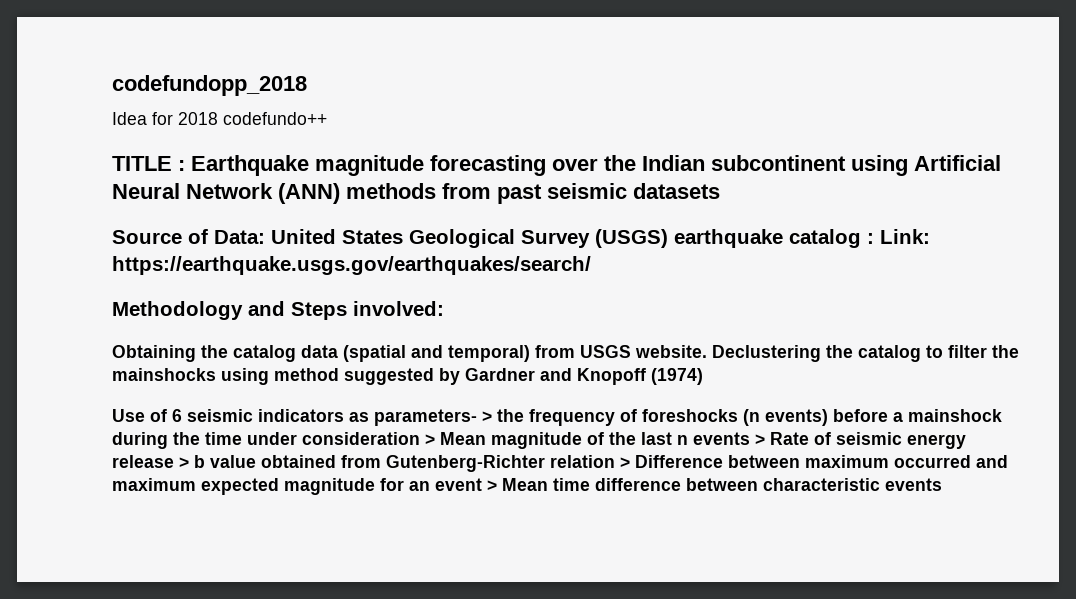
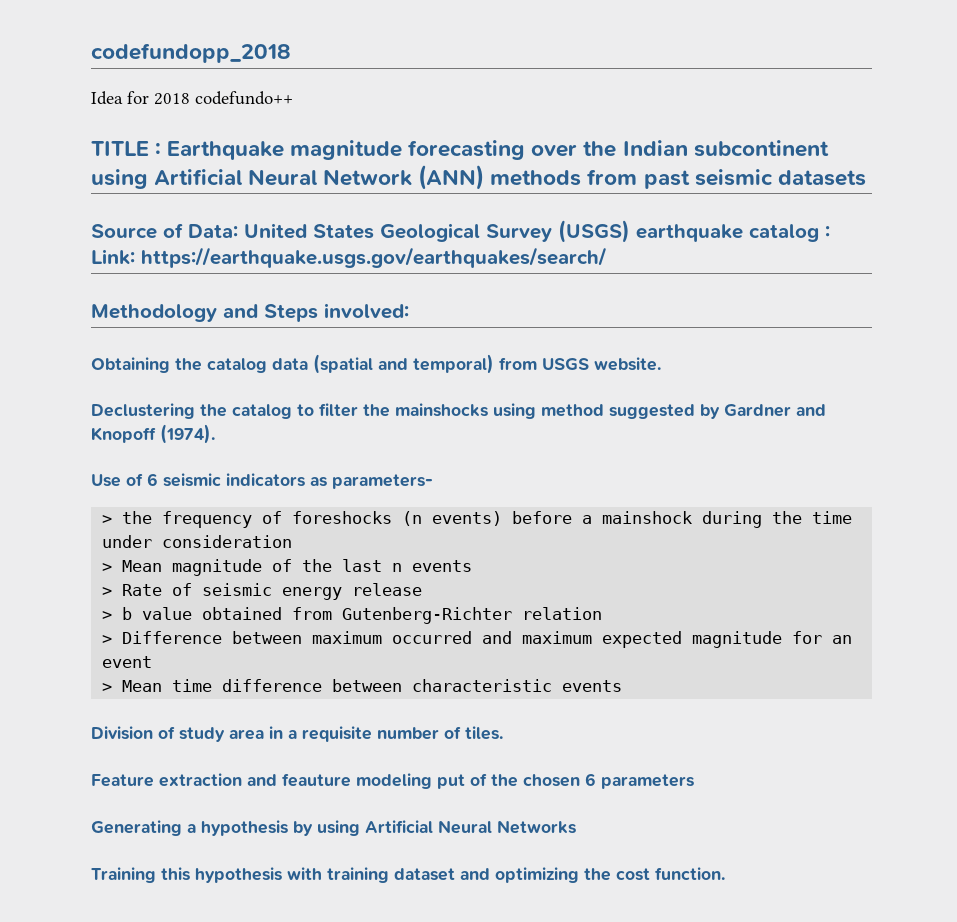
(707, 351) none -> (661, 364) //
[651,368,703,385] (1974) -> [160,424,215,444] (1974).
(477, 417) none -> (433, 481) //
(420, 438) none -> (293, 541) //
(750, 438) none -> (473, 566) //
(174, 461) none -> (423, 589) //
(615, 461) none -> (603, 613) //
(482, 484) none -> (153, 662) //
(942, 484) none -> [91,726,503,742] [91,773,694,789] [91,820,576,836] [91,867,725,883] // Division of study area in a requisite number of tiles. // Feature extraction and feauture modeling put of the chosen 6 parameters // Generating a hypothesis by using Artificial Neural Networks // Training this hypothesis with training dataset and optimizing the cost function.

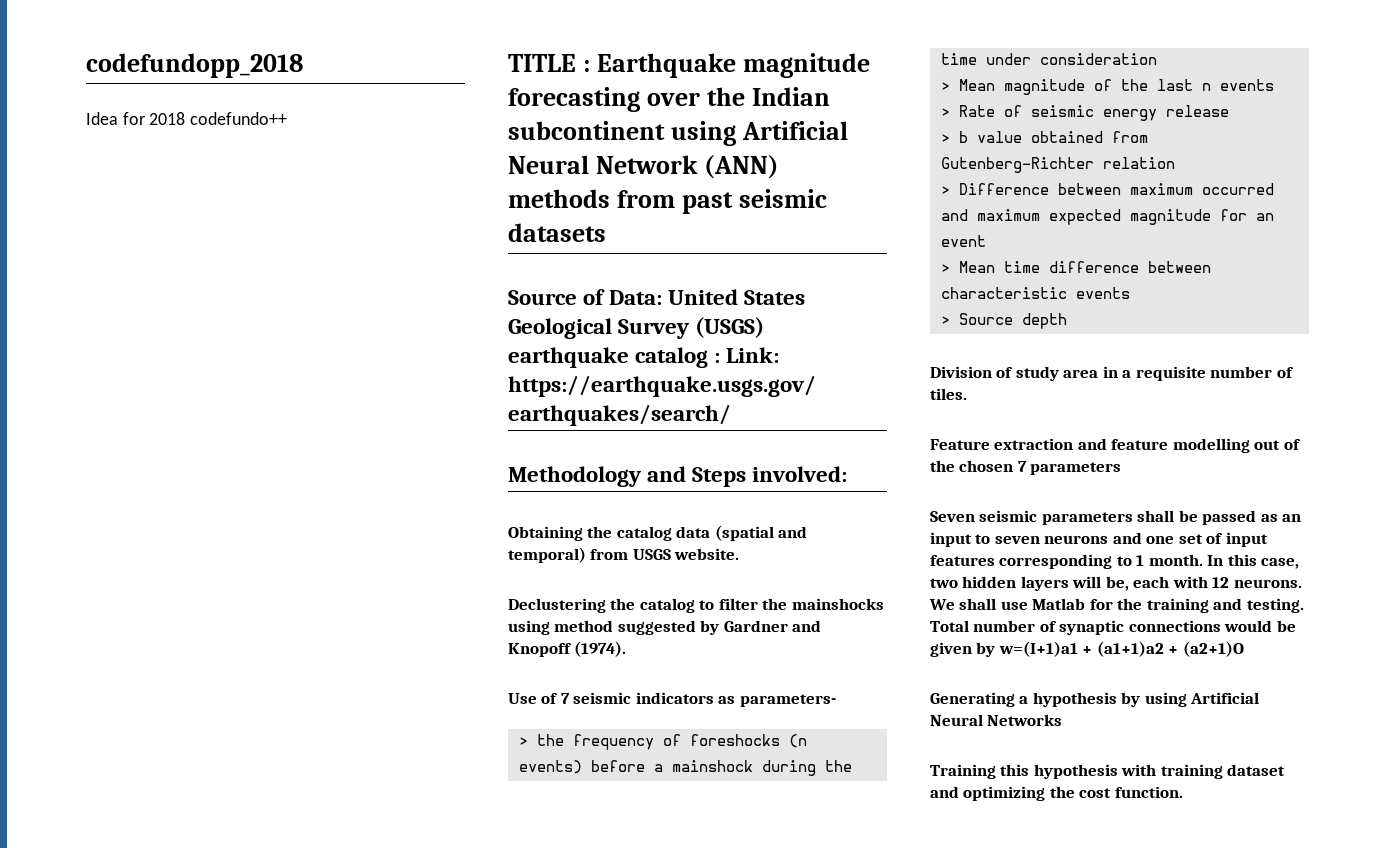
[147,473,158,486] 6 -> [560,693,570,704] 7
(623, 686) none -> [940,313,1067,329] // > Source depth
[282,773,465,789] feauture modeling put -> [1111,438,1281,453] feature modelling out
[585,773,694,789] 6 parameters -> [1017,461,1122,475] [930,510,1302,525] [930,532,1268,547] [930,554,1300,569] [930,576,1302,591] [929,598,1304,613] [930,620,1296,635] [930,641,1244,657] 7 parameters // Seven seismic parameters shall be passed as an input to seven neurons and one set of input features corresponding to 1 month. In this case, two hidden layers will be, each with 12 neurons. We shall use Matlab for the training and testing. Total number of synaptic connections would be given by w=(I+1)a1 + (a1+1)a2 + (a2+1)O

